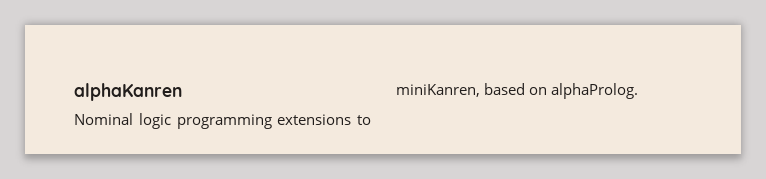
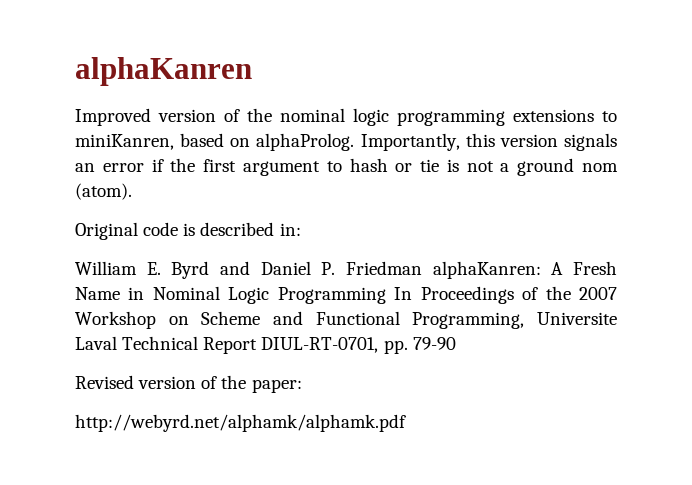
[74,113,133,125] Nominal -> [75,108,345,126] Improved version of the nominal
(639, 91) none -> [360,133,618,151] [75,158,618,176] [75,183,132,200] [75,222,301,240] [75,261,617,279] [75,286,618,304] [75,311,617,329] [75,336,456,354] [75,375,302,393] [75,414,406,432] Importantly, this version signals an error if the first argument to hash or tie is not a ground nom (atom). // Original code is described in: // William E. Byrd and Daniel P. Friedman alphaKanren: A Fresh Name in Nominal Logic Programming In Proceedings of the 2007 Workshop on Scheme and Functional Programming, Universite Laval Technical Report DIUL-RT-0701, pp. 79-90 // Revised version of the paper: // http://webyrd.net/alphamk/alphamk.pdf

